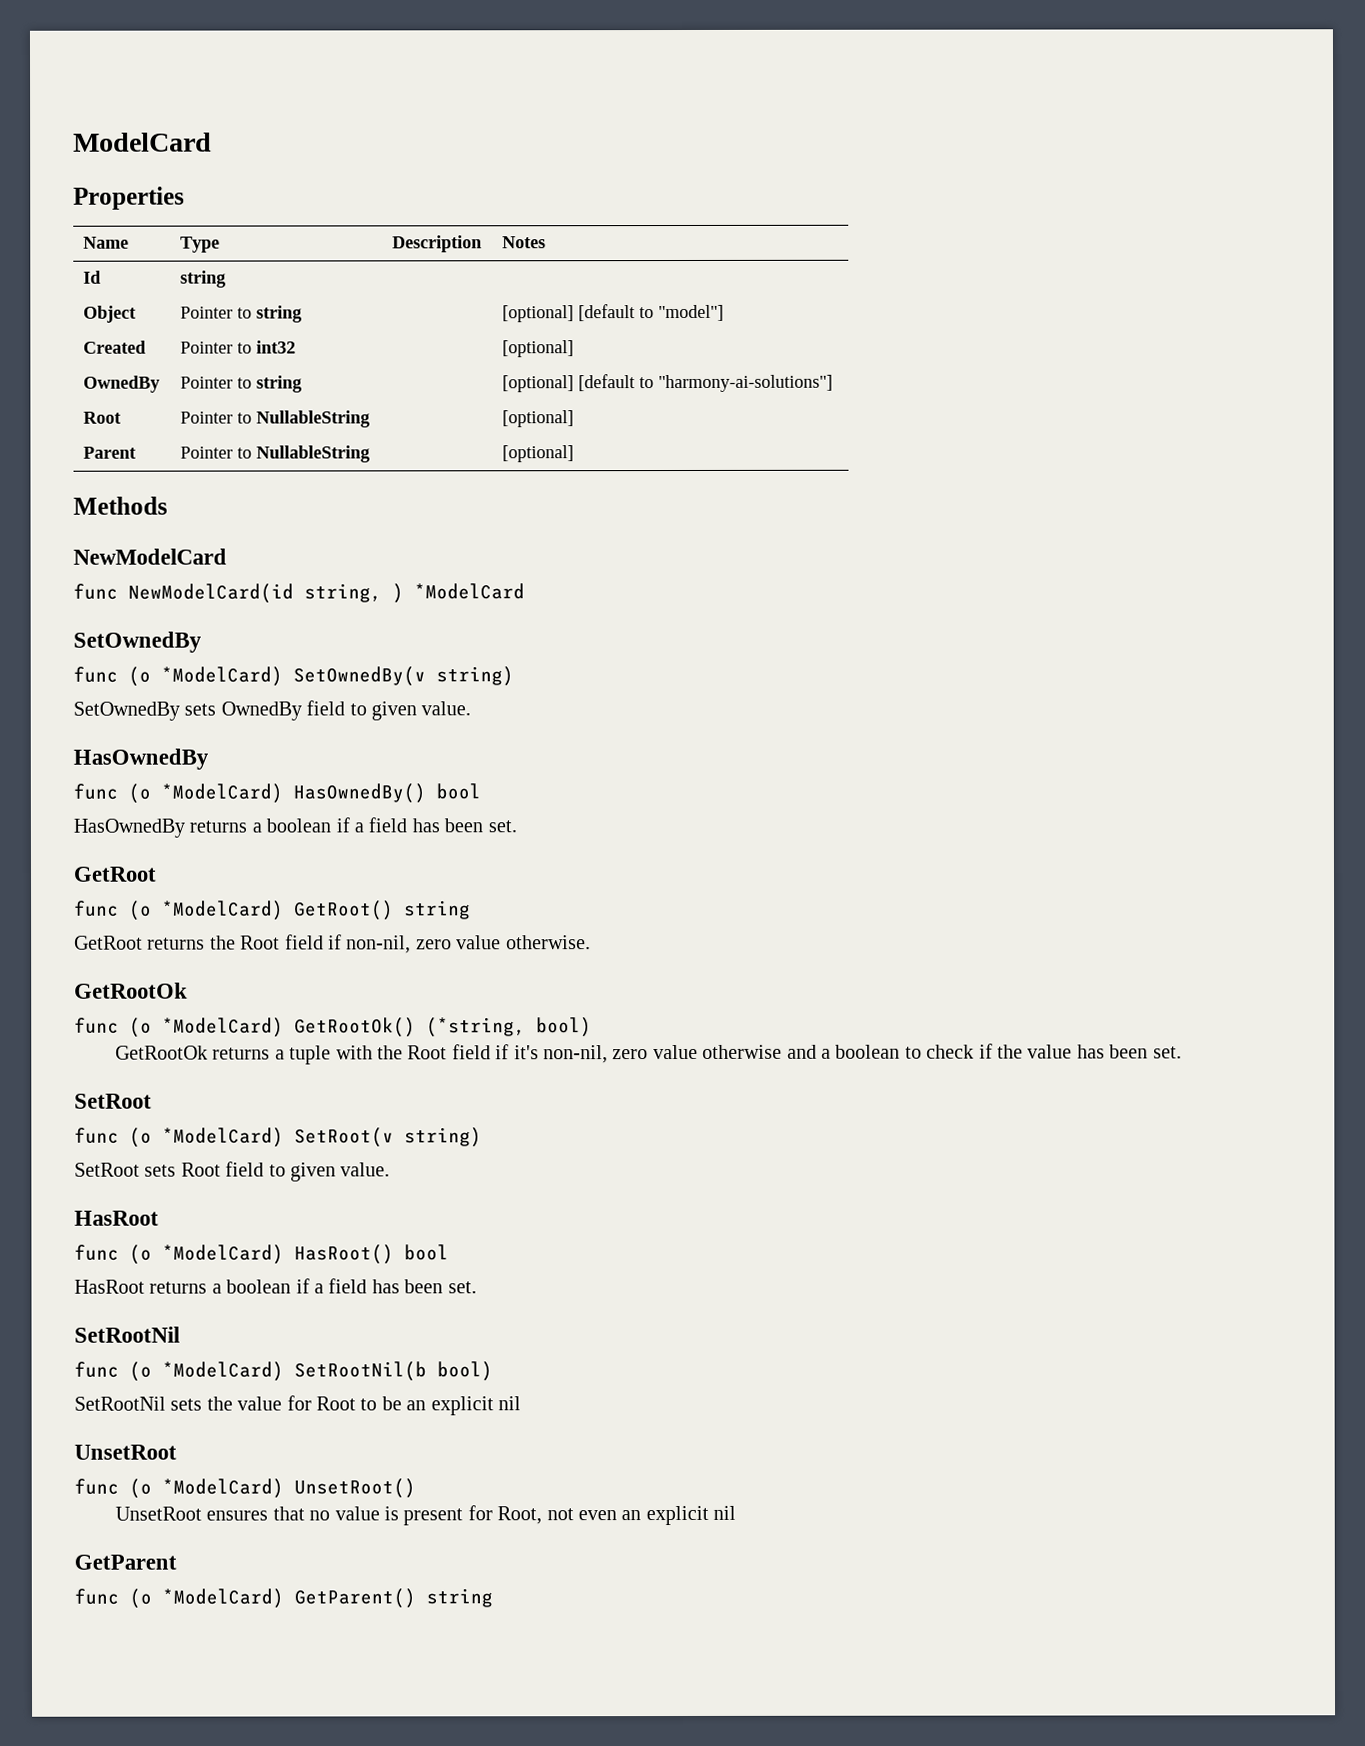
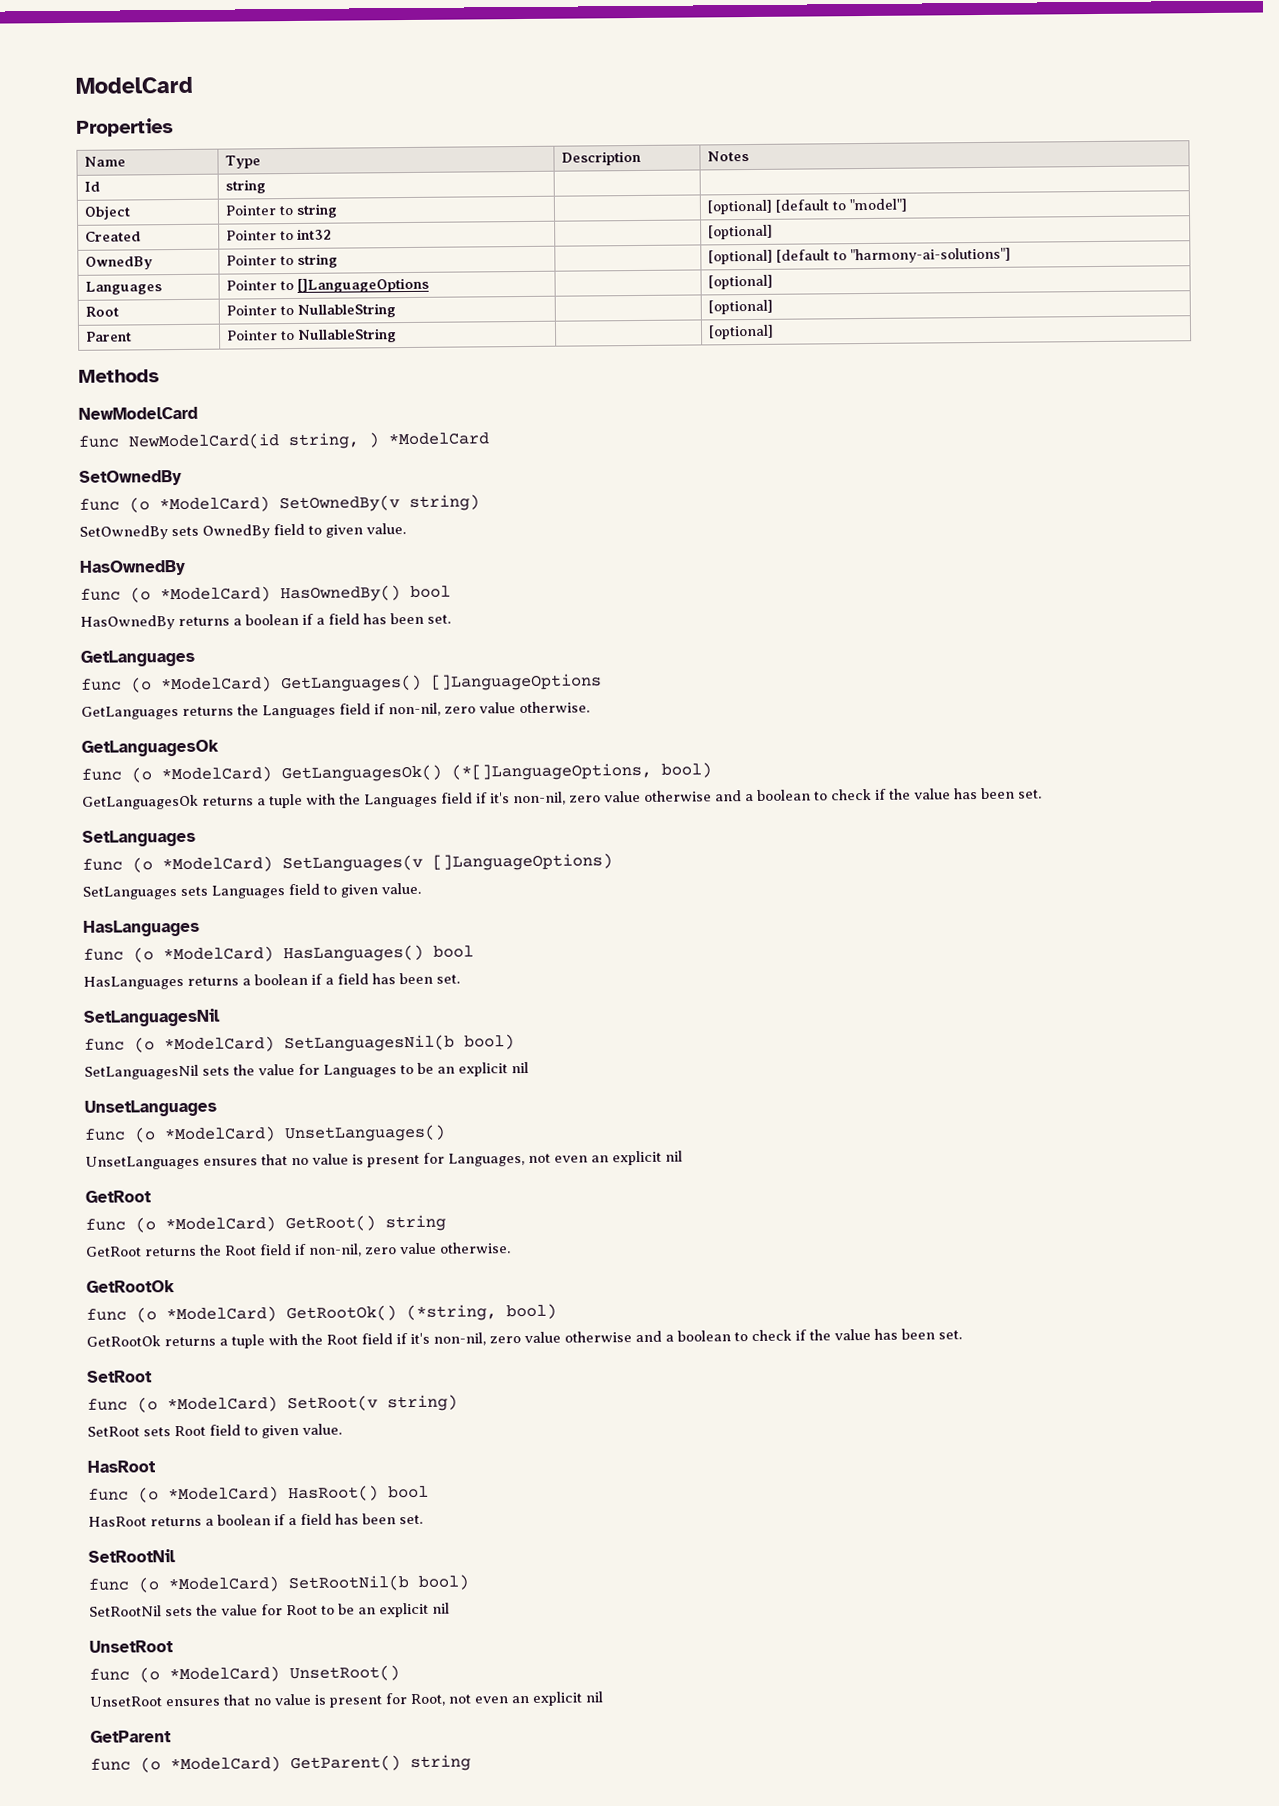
(834, 383) none -> [85,281,163,295] [226,277,430,293] [708,274,774,290] // Languages | Pointer to []LanguageOptions | | [optional]
(517, 826) none -> [80,649,195,667] [81,673,602,693] [81,701,590,720] [81,739,219,757] [81,762,712,783] [82,787,1042,810] [82,829,196,847] [82,853,613,873] [82,882,421,900] [83,919,200,937] [83,944,474,963] [83,972,460,990] [83,1008,221,1027] [84,1034,515,1053] [84,1061,529,1080] [84,1099,217,1117] [84,1124,446,1143] [85,1150,683,1170] // GetLanguages // func (o *ModelCard) GetLanguages() []LanguageOptions // GetLanguages returns the Languages field if non-nil, zero value otherwise. // GetLanguagesOk // func (o *ModelCard) GetLanguagesOk() (*[]LanguageOptions, bool) // GetLanguagesOk returns a tuple with the Languages field if it's non-nil, zero value otherwise and a boolean to check if the value has been set. // SetLanguages // func (o *ModelCard) SetLanguages(v []LanguageOptions) // SetLanguages sets Languages field to given value. // HasLanguages // func (o *ModelCard) HasLanguages() bool // HasLanguages returns a boolean if a field has been set. // SetLanguagesNil // func (o *ModelCard) SetLanguagesNil(b bool) // SetLanguagesNil sets the value for Languages to be an explicit nil // UnsetLanguages // func (o *ModelCard) UnsetLanguages() // UnsetLanguages ensures that no value is present for Languages, not even an explicit nil

